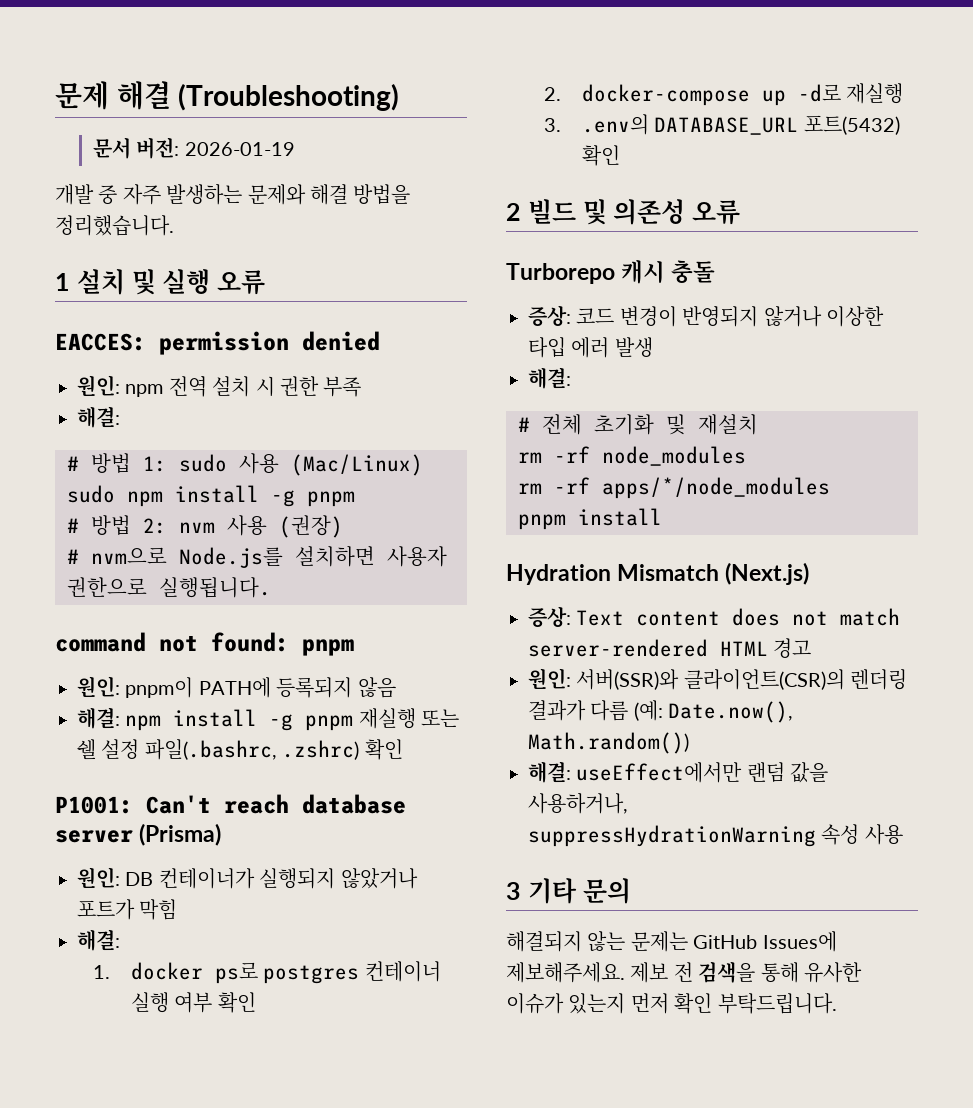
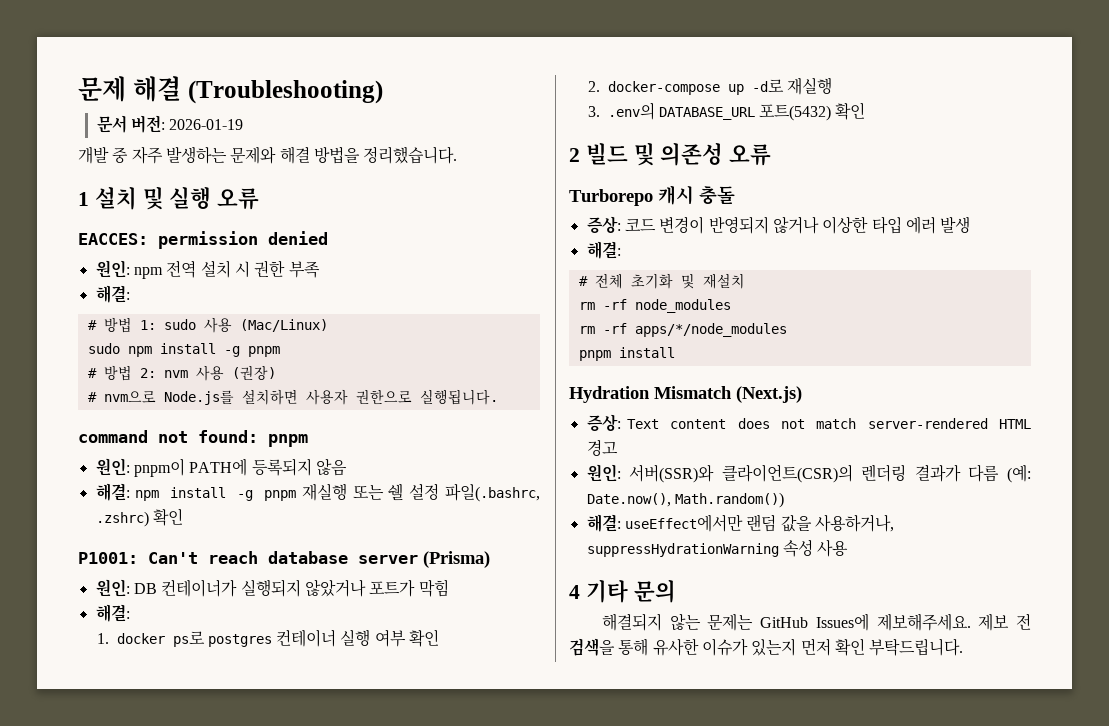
[506,882,521,900] 3 -> [569,585,580,599] 4

